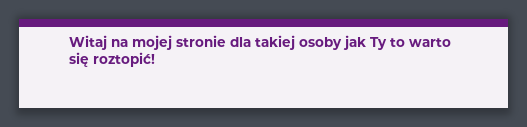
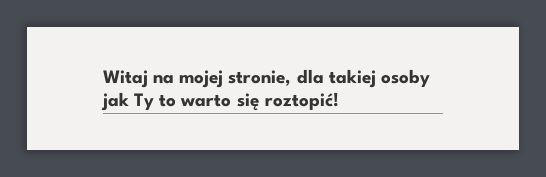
[176,35,226,47] stronie -> [228,70,292,86] stronie,

